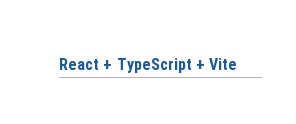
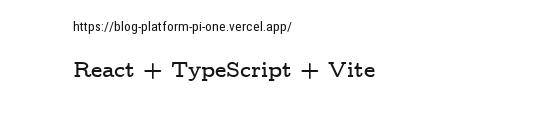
(59, 64) none -> [73,21,292,34] https://blog-platform-pi-one.vercel.app/ //

